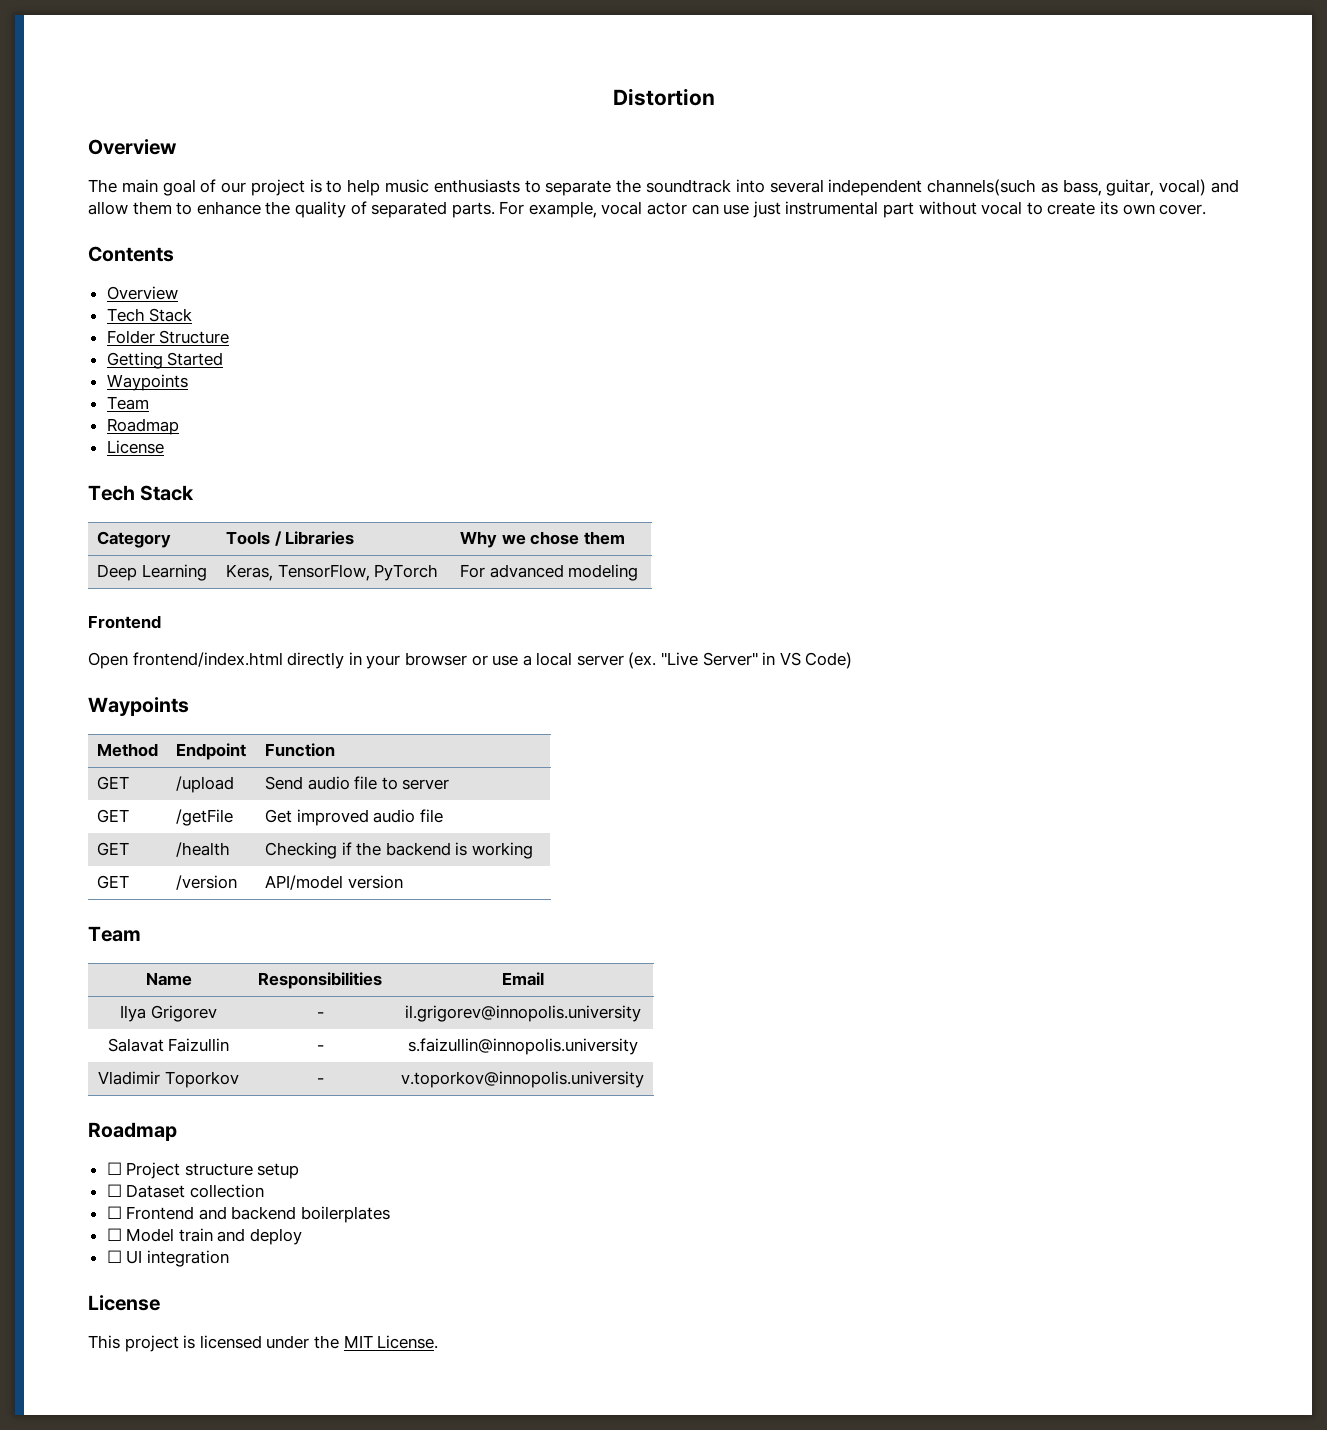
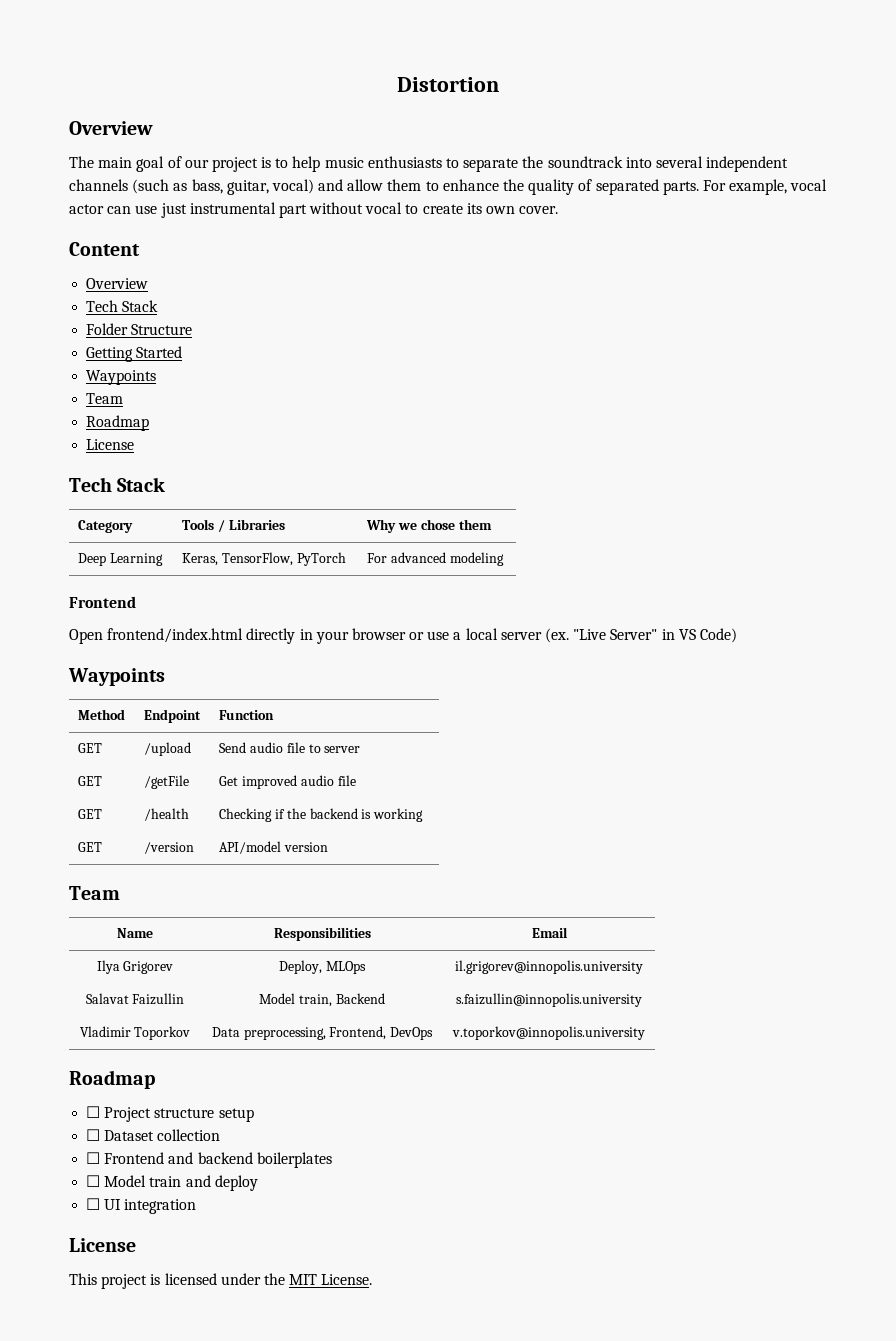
[927,179,1037,196] channels(such -> [69,179,170,194] channels (such
[88,246,174,262] Contents -> [69,242,140,256] Content
[316,1012,324,1018] - -> [279,960,366,974] Deploy, MLOps
[316,1045,324,1051] - -> [259,993,385,1007] Model train, Backend
[316,1078,324,1084] - -> [211,1026,434,1040] Data preprocessing, Frontend, DevOps

